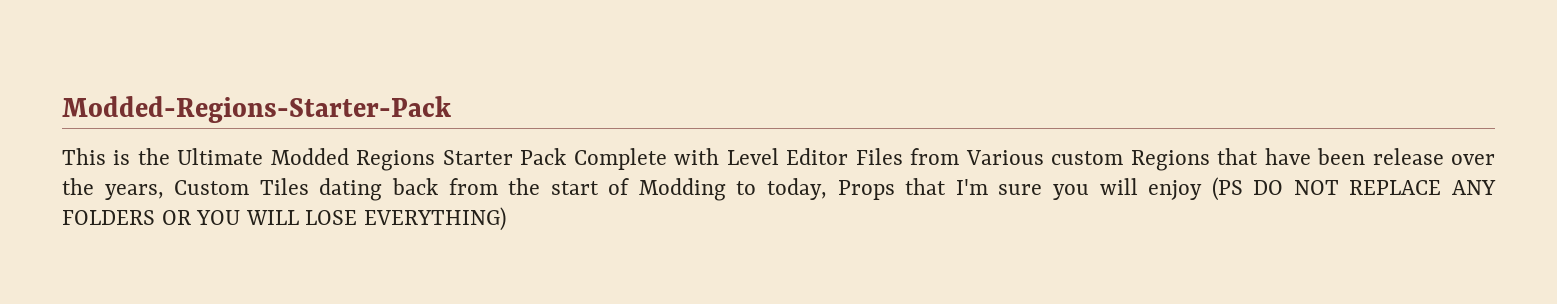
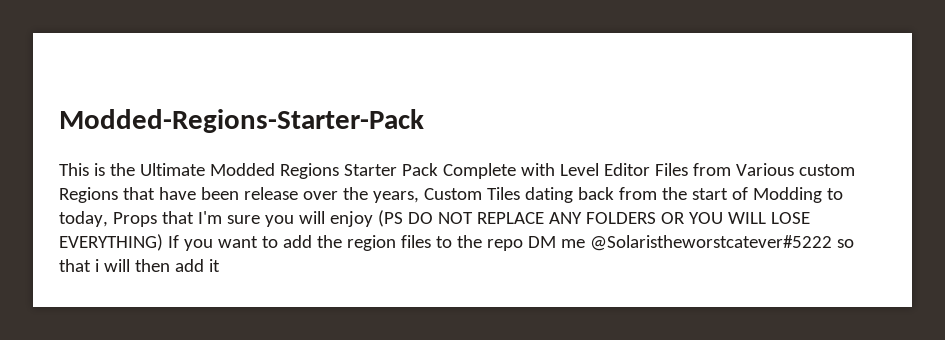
(507, 219) none -> [167,235,854,251] [59,259,220,272] If you want to add the region files to the repo DM me @Solaristheworstcatever#5222 so that i will then add it

